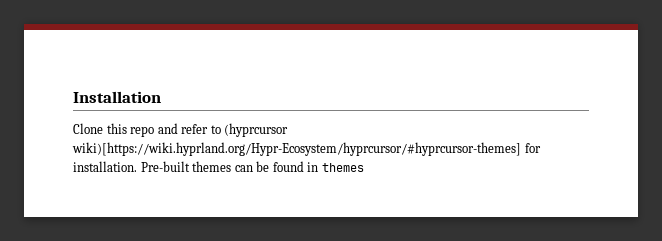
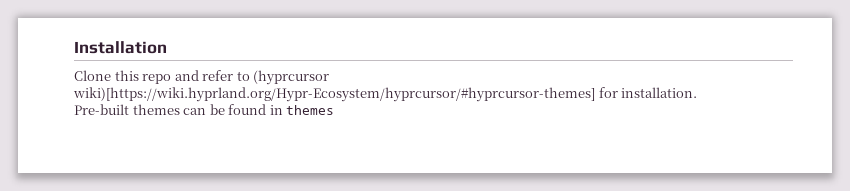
(137, 166) none -> (698, 92) //

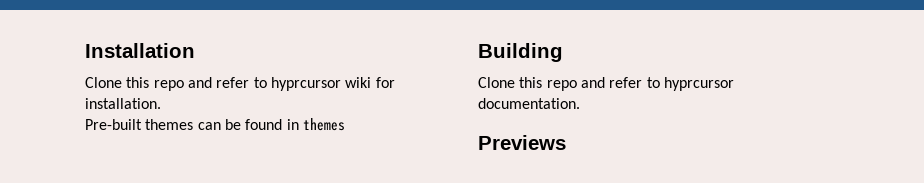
[253,70,330,85] [73,87,595,102] (hyprcursor wiki)[https://wiki.hyprland.org/Hypr-Ecosystem/hyprcursor/#hyprcursor-themes] -> [270,77,372,91] hyprcursor wiki
(335, 110) none -> [478,43,563,62] [478,77,734,91] [478,98,580,109] [478,135,566,150] // Building // Clone this repo and refer to hyprcursor documentation. // Previews

